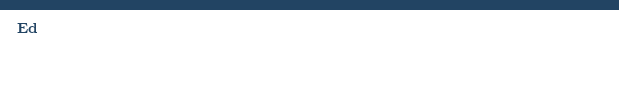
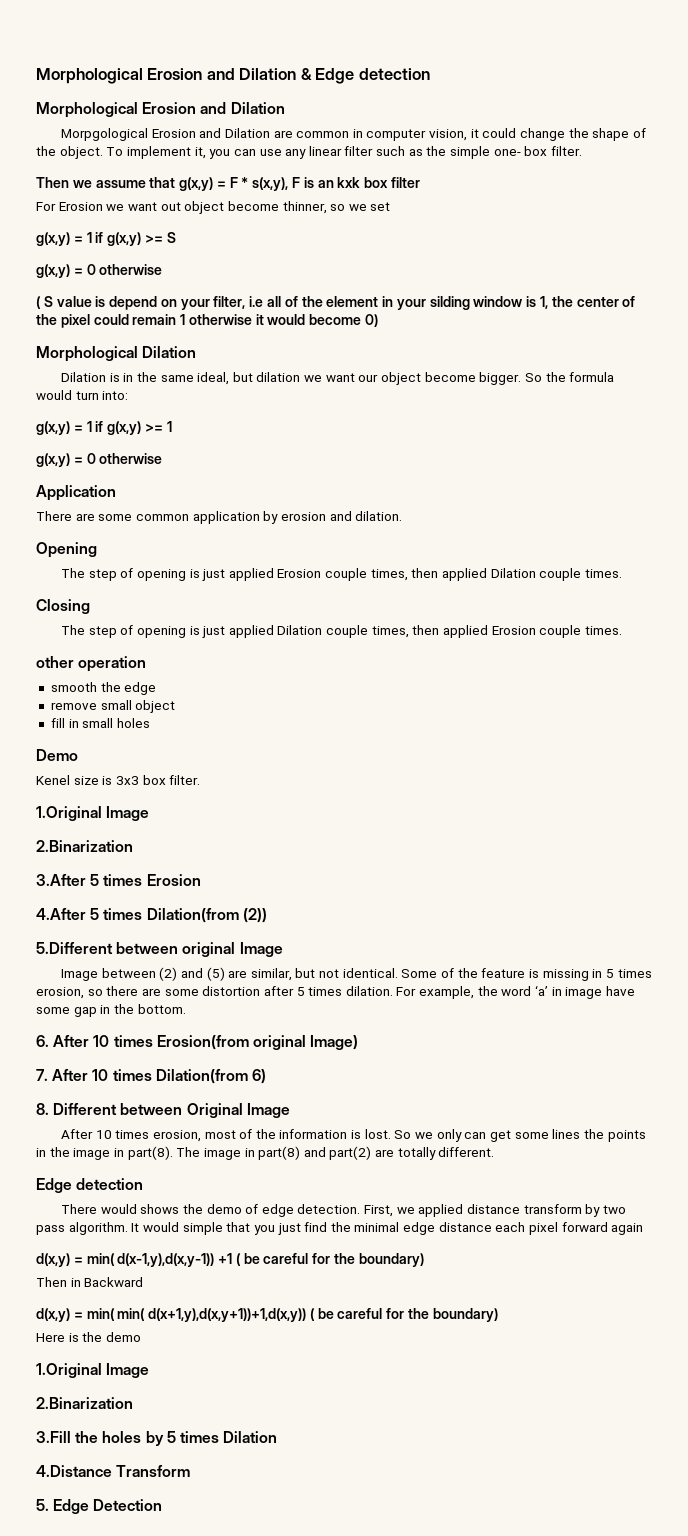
[17,23,38,33] Ed -> [36,68,430,84] [36,102,285,118] [60,128,646,141] [36,146,582,159] [36,177,420,191] [36,201,391,214] [36,232,176,246] [36,264,163,278] [36,296,636,310] [36,314,379,328] [36,346,197,362] [60,372,615,385] [36,390,129,400] [36,421,172,435] [36,453,163,467] [36,485,116,501] [36,511,403,524] [36,542,97,558] [60,568,622,581] [36,599,90,614] [60,625,622,638] [36,656,147,672] [50,682,157,695] [50,700,176,713] [50,718,150,728] [36,749,78,761] [36,775,201,785] [36,806,150,821] [36,840,133,852] [36,874,201,886] [36,908,267,923] [36,942,283,957] [60,967,652,981] [36,985,635,999] [36,1004,186,1017] [36,1035,359,1050] [36,1069,266,1084] [36,1103,290,1118] [60,1129,646,1142] [36,1146,495,1160] [36,1178,144,1193] [60,1204,626,1217] [36,1222,644,1235] [36,1253,424,1267] [36,1277,144,1287] [36,1308,498,1322] [36,1332,141,1342] [36,1363,150,1378] [36,1397,133,1409] [36,1431,278,1446] [36,1465,191,1477] [36,1499,163,1514] Morphological Erosion and Dilation & Edge detection // Morphological Erosion and Dilation // Morpgological Erosion and Dilation are common in computer vision, it could change the shape of the object. To implement it, you can use any linear filter such as the simple one- box filter. // Then we assume that g(x,y) = F * s(x,y), F is an kxk box filter // For Erosion we want out object become thinner, so we set // g(x,y) = 1 if g(x,y) >= S // g(x,y) = 0 otherwise // ( S value is depend on your filter, i.e all of the element in your silding window is 1, the center of the pixel could remain 1 otherwise it would become 0) // Morphological Dilation // Dilation is in the same ideal, but dilation we want our object become bigger. So the formula would turn into: // g(x,y) = 1 if g(x,y) >= 1 // g(x,y) = 0 otherwise // Application // There are some common application by erosion and dilation. // Opening // The step of opening is just applied Erosion couple times, then applied Dilation couple times. // Closing // The step of opening is just applied Dilation couple times, then applied Erosion couple times. // other operation // smooth the edge // remove small object // fill in small holes // Demo // Kenel size is 3x3 box filter. // 1.Original Image // 2.Binarization // 3.After 5 times Erosion // 4.After 5 times Dilation(from (2)) // 5.Different between original Image // Image between (2) and (5) are similar, but not identical. Some of the feature is missing in 5 times erosion, so there are some distortion after 5 times dilation. For example, the word ‘a’ in image have some gap in the bottom. // 6. After 10 times Erosion(from original Image) // 7. After 10 times Dilation(from 6) // 8. Different between Original Image // After 10 times erosion, most of the information is lost. So we only can get some lines the points in the image in part(8). The image in part(8) and part(2) are totally different. // Edge detection // There would shows the demo of edge detection. First, we applied distance transform by two pass algorithm. It would simple that you just find the minimal edge distance each pixel forward again // d(x,y) = min( d(x-1,y),d(x,y-1)) +1 ( be careful for the boundary) // Then in Backward // d(x,y) = min( min( d(x+1,y),d(x,y+1))+1,d(x,y)) ( be careful for the boundary) // Here is the demo // 1.Original Image // 2.Binarization // 3.Fill the holes by 5 times Dilation // 4.Distance Transform // 5. Edge Detection

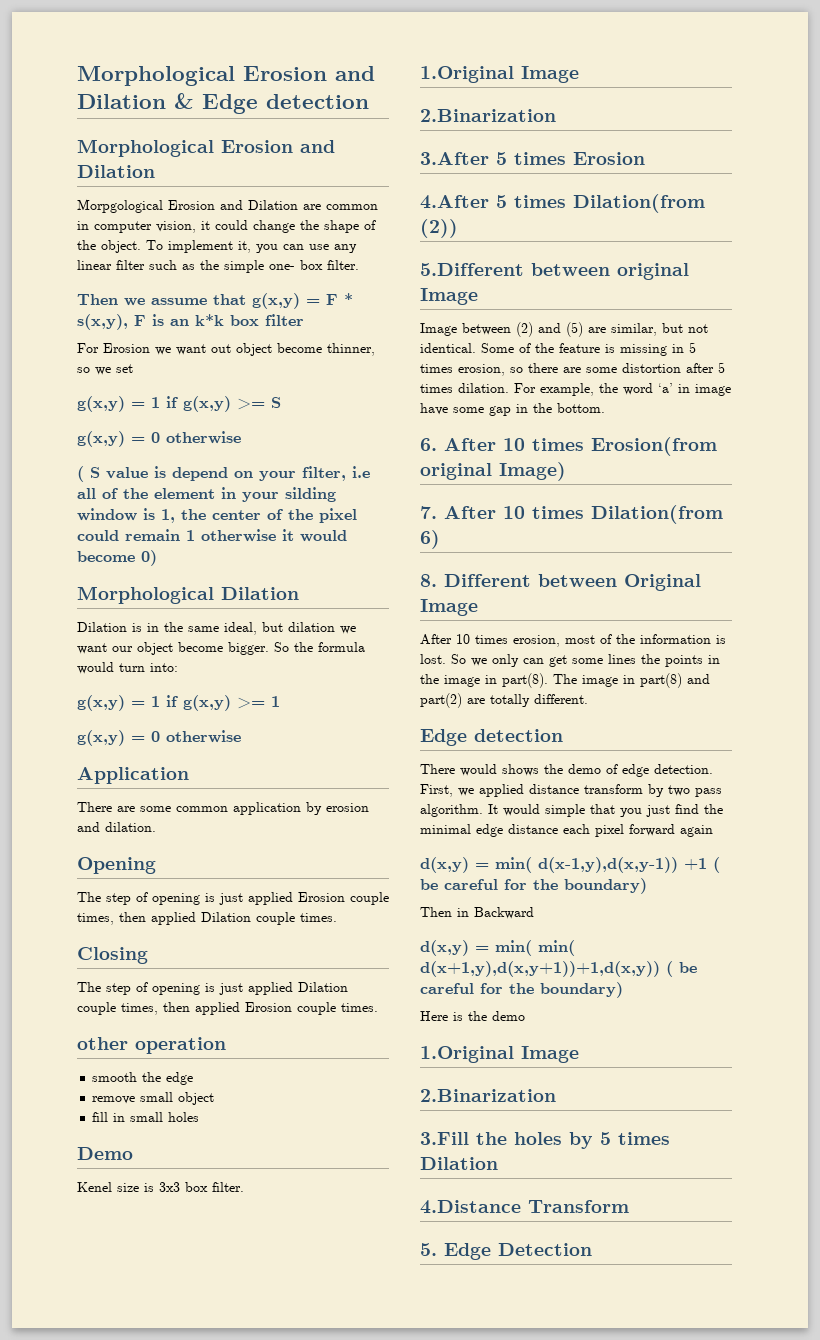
[337,177,361,188] kxk -> [195,314,224,326] k*k

